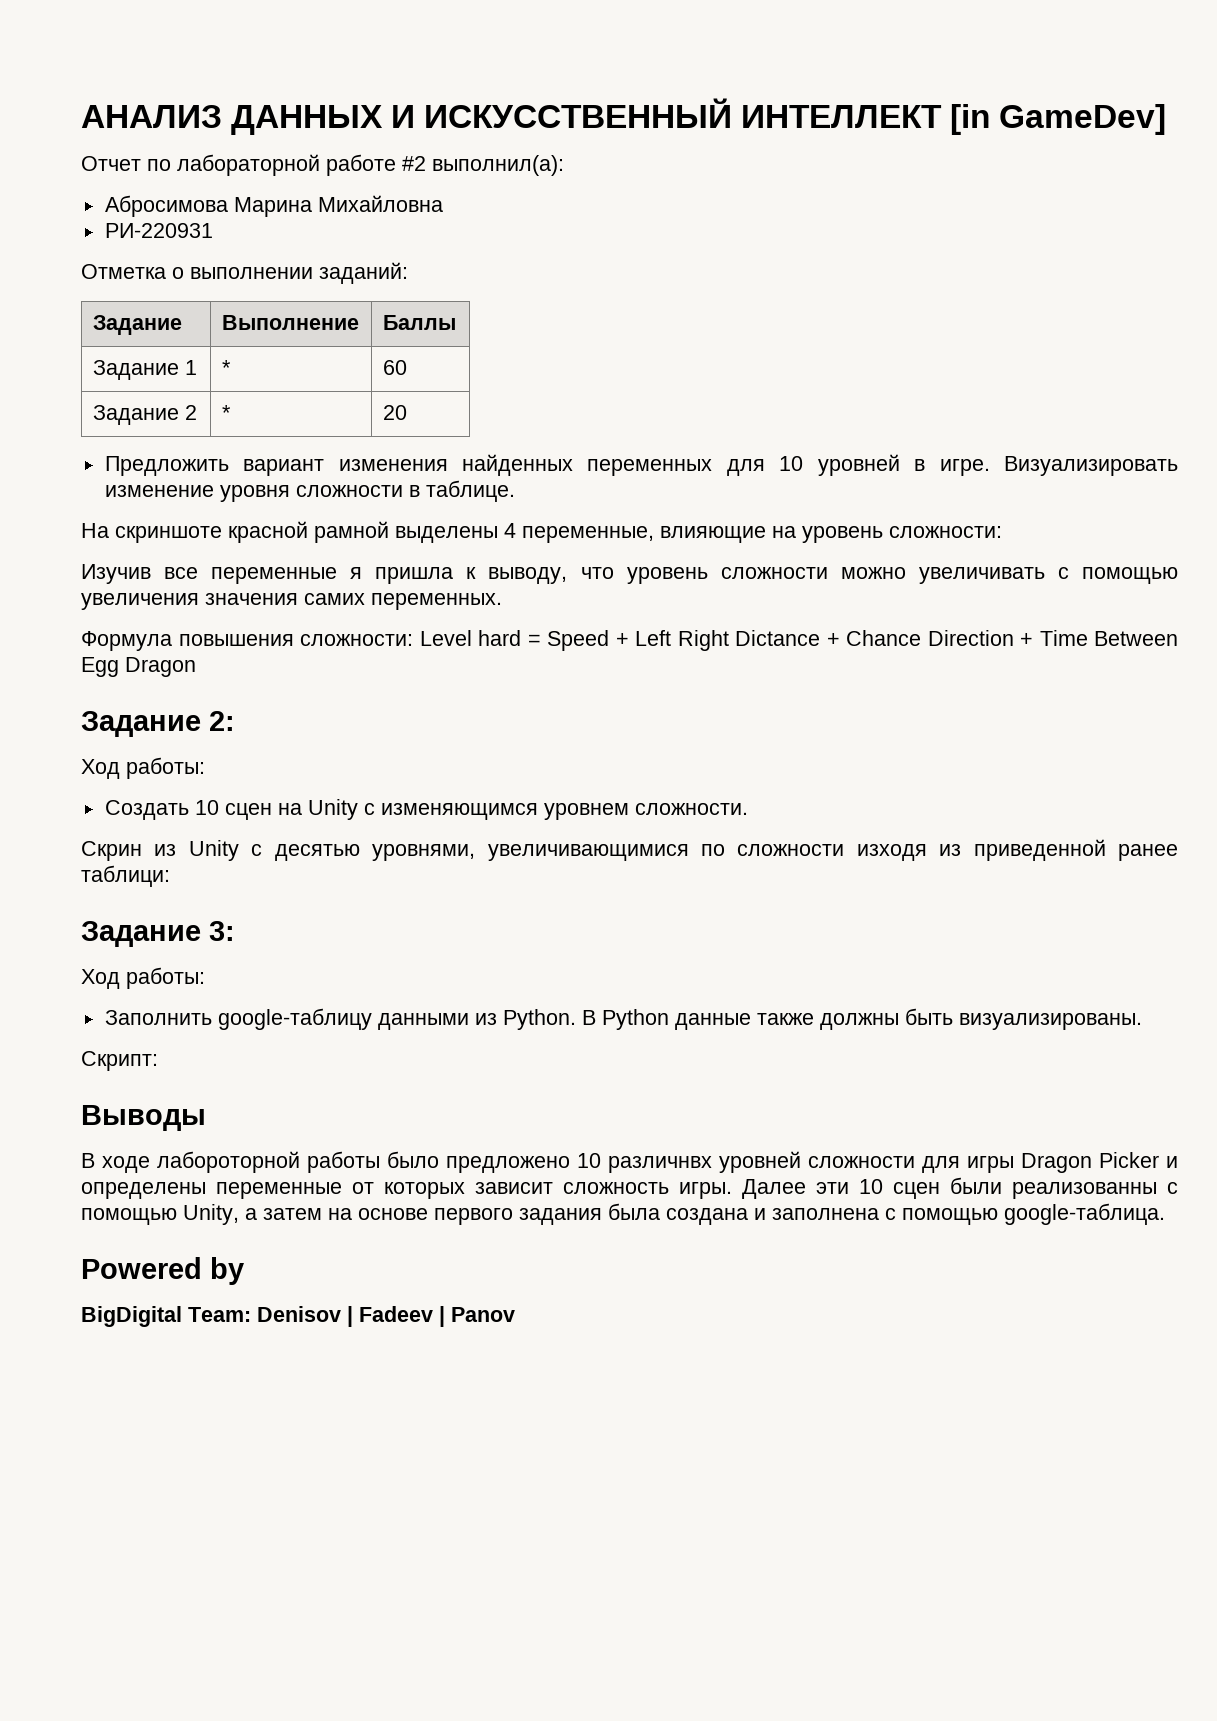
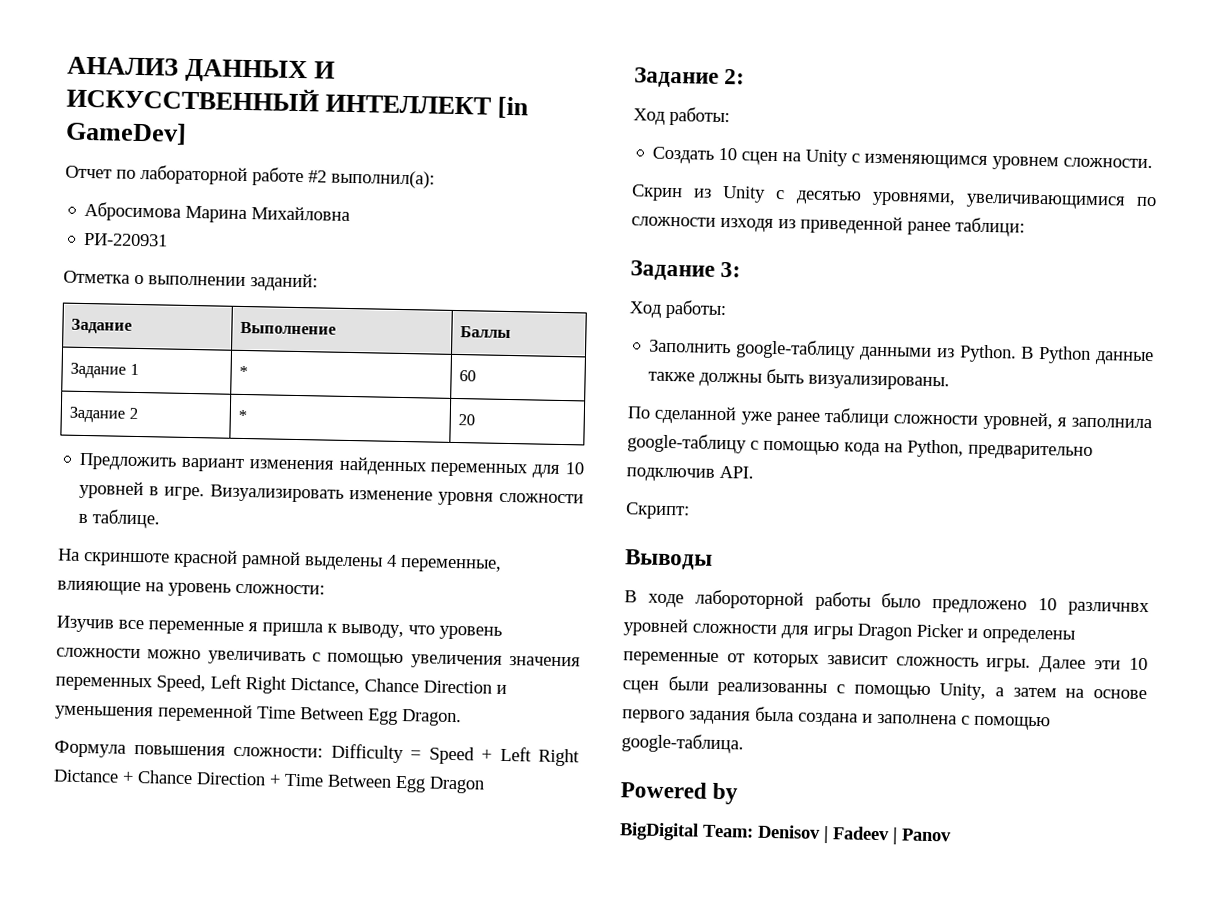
[304,593,502,610] самих переменных. -> [55,674,507,695] [55,703,462,727] переменных Speed, Left Right Dictance, Chance Direction и уменьшения переменной Time Between Egg Dragon.
[419,630,521,646] Level hard -> [330,743,404,764] Difficulty
(1142, 1021) none -> [627,405,1152,431] [627,433,1093,461] [626,465,754,482] // По сделанной уже ранее таблици сложности уровней, я заполнила google-таблицу с помощью кода на Python, предварительно подключив API.

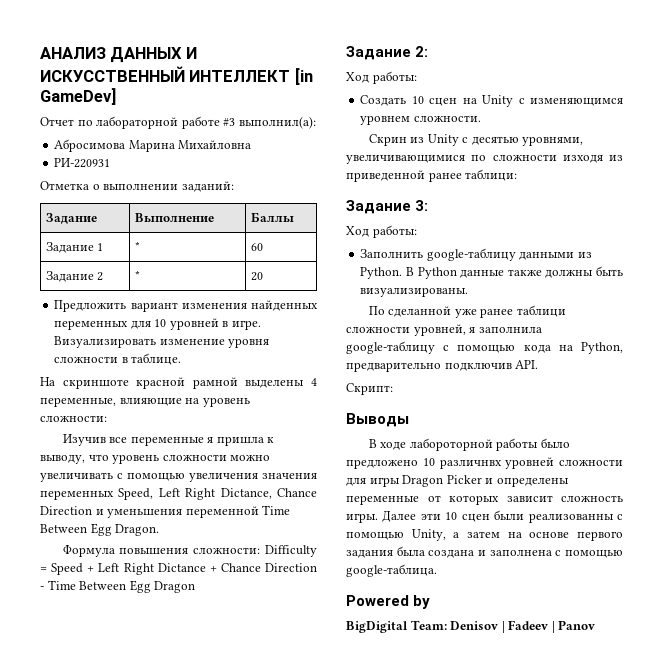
[308,170,327,183] #2 -> [223,117,236,127] #3
[269,773,281,786] + -> [40,586,44,590] -

